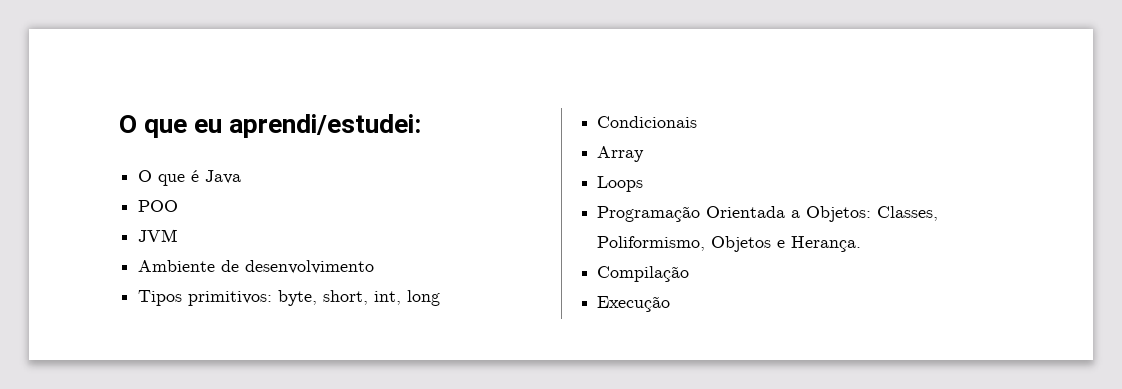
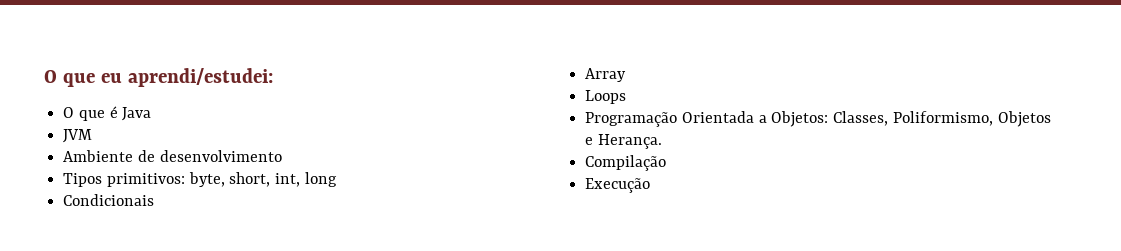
[138,200,179,212] // POO -> (152, 114) none

